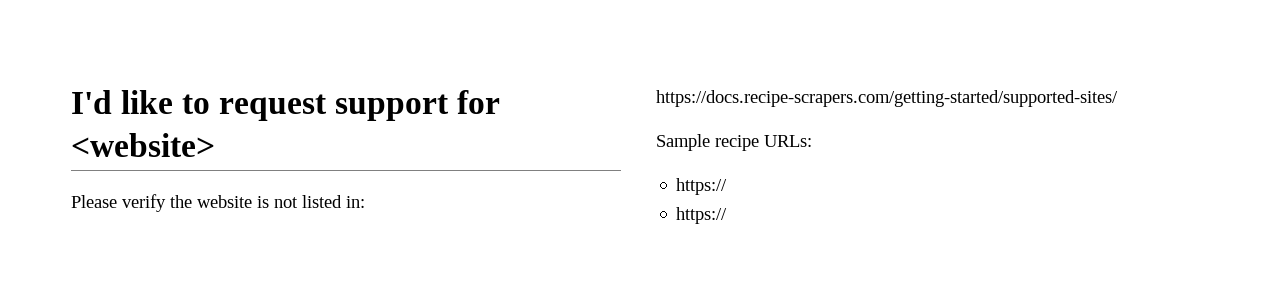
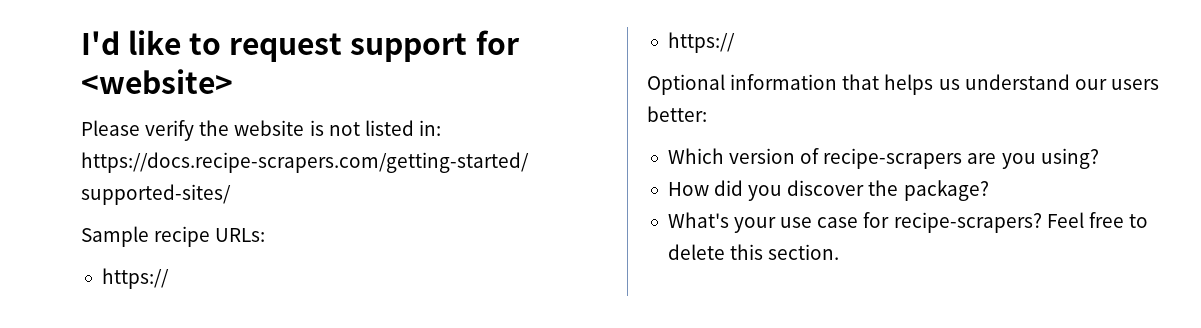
(728, 215) none -> [647,74,1159,95] [647,106,707,122] [667,148,1099,169] [667,180,989,201] [667,212,1148,233] [667,244,840,260] // Optional information that helps us understand our users better: // Which version of recipe-scrapers are you using? // How did you discover the package? // What's your use case for recipe-scrapers? Feel free to delete this section.

